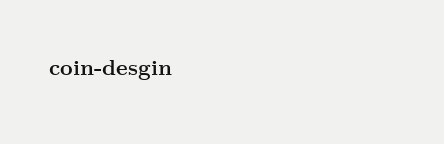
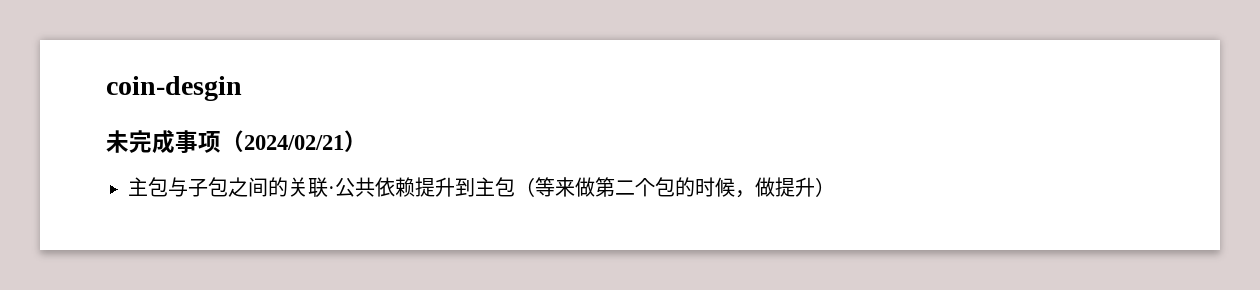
(172, 70) none -> [106,130,367,154] [128,177,835,198] // 未完成事项（2024/02/21） // 主包与子包之间的关联·公共依赖提升到主包（等来做第二个包的时候，做提升）

